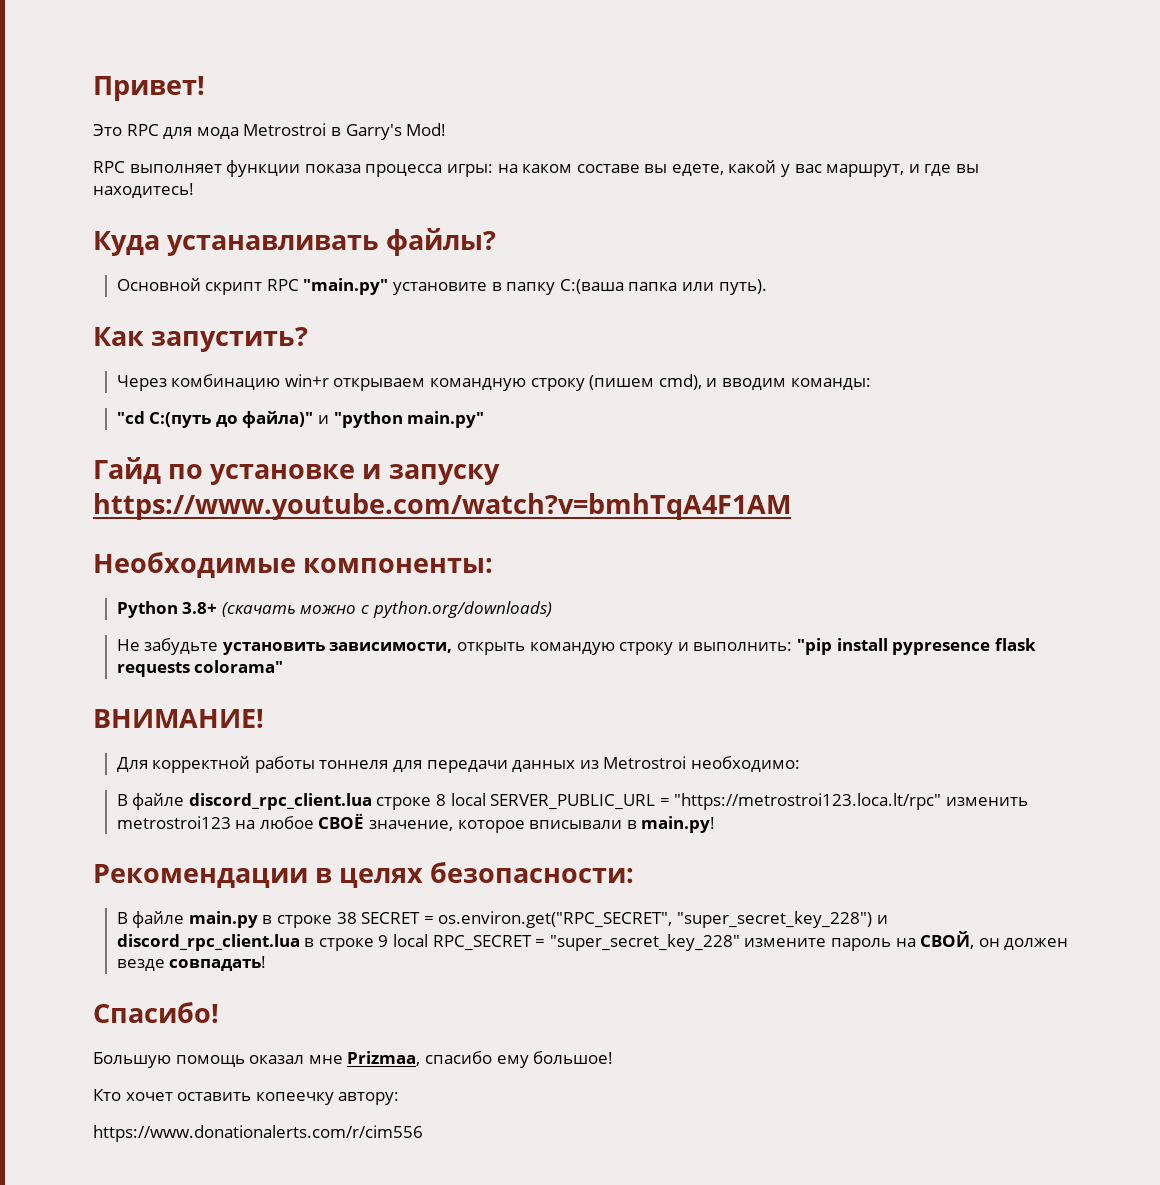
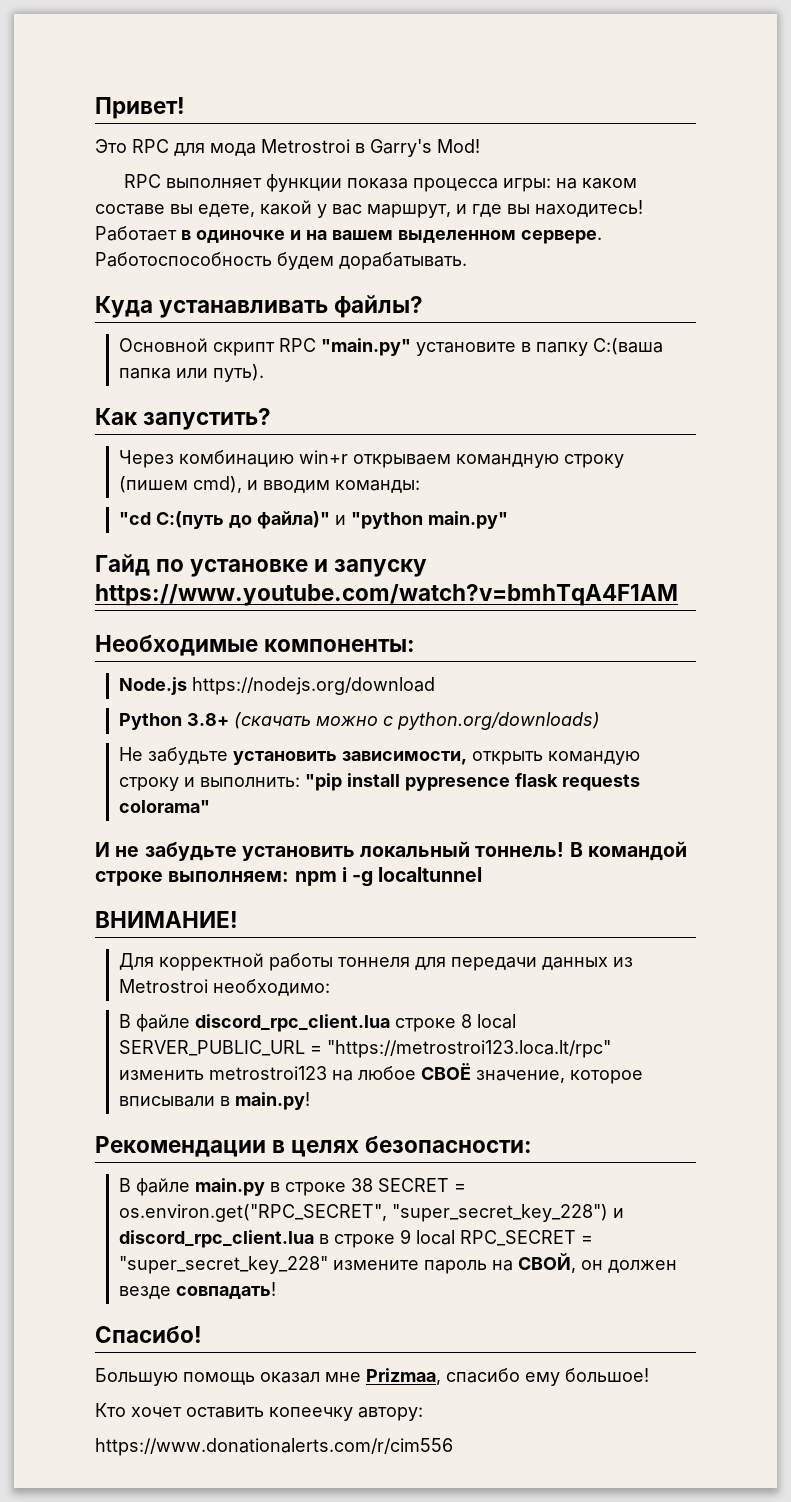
(194, 190) none -> [95,226,602,244] [95,252,467,270] Работает в одиночке и на вашем выделенном сервере. Работоспособность будем дорабатывать.
(494, 565) none -> [118,677,435,695] // Node.js https://nodejs.org/download
(284, 666) none -> [95,841,687,861] [95,867,483,887] // И не забудьте установить локальный тоннель! В командой строке выполняем: npm i -g localtunnel

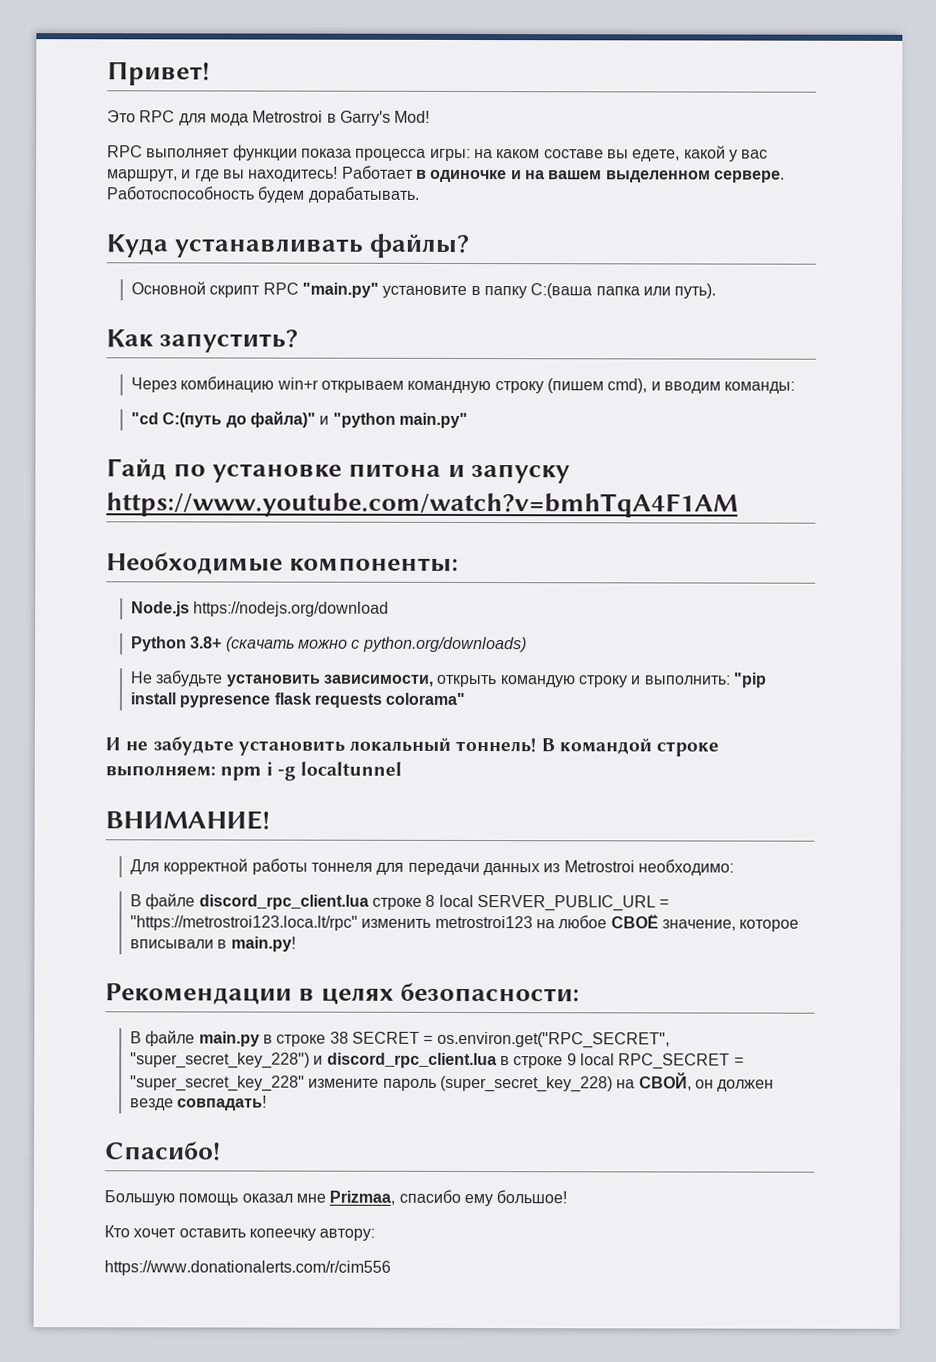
(309, 568) none -> [348,463,442,477] питона
(487, 1267) none -> [439,1075,613,1093] (super_secret_key_228)

